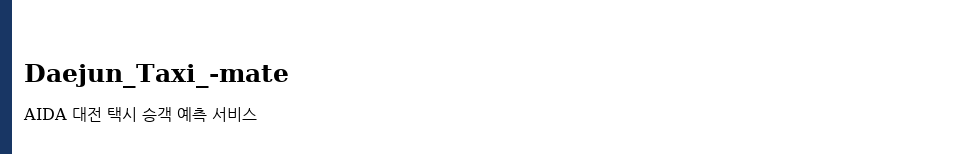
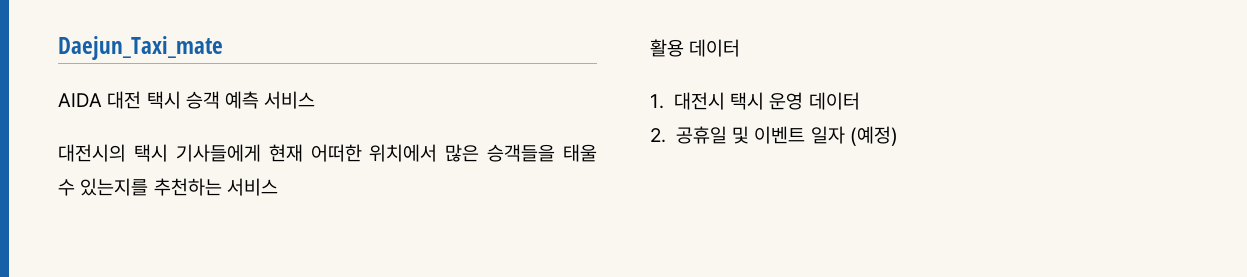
[24,64,289,88] Daejun_Taxi_-mate -> [58,36,223,60] Daejun_Taxi_mate
(257, 114) none -> [58,144,597,162] [58,178,278,196] [650,39,741,57] [650,92,860,110] [650,126,898,146] // 대전시의 택시 기사들에게 현재 어떠한 위치에서 많은 승객들을 태울 수 있는지를 추천하는 서비스 // 활용 데이터 // 1. 대전시 택시 운영 데이터 // 2. 공휴일 및 이벤트 일자 (예정)

